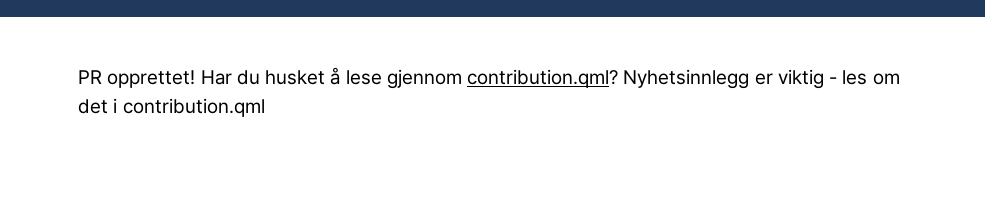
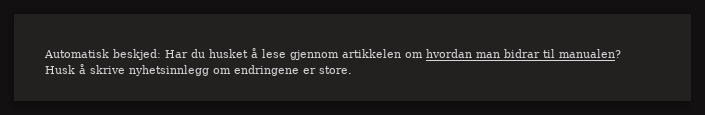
[78,70,196,88] PR opprettet! -> [44,49,161,60] Automatisk beskjed:
[467,69,900,89] [78,98,265,117] contribution.qml? Nyhetsinnlegg er viktig - les om det i contribution.qml -> [342,49,621,58] [45,64,352,76] artikkelen om hvordan man bidrar til manualen? Husk å skrive nyhetsinnlegg om endringene er store.

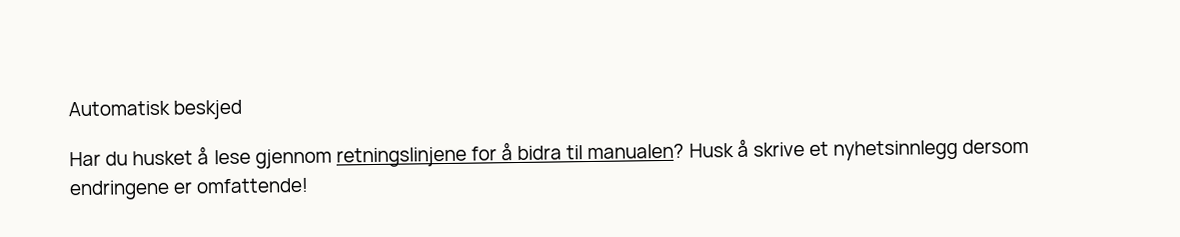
[113,49,161,60] beskjed: -> [173,99,243,120] beskjed //
[342,49,540,58] artikkelen om hvordan man bidrar -> [335,142,563,168] retningslinjene for å bidra
[129,65,231,76] nyhetsinnlegg om -> [808,138,1030,161] et nyhetsinnlegg dersom
[319,66,352,74] store. -> [196,177,309,194] omfattende!

